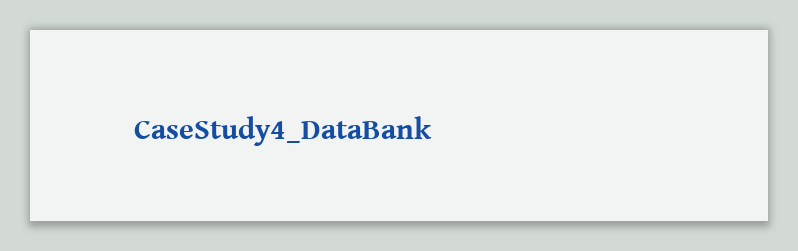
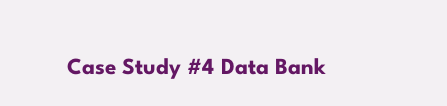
[134,116,432,146] CaseStudy4_DataBank -> [67,58,326,79] Case Study #4 Data Bank

